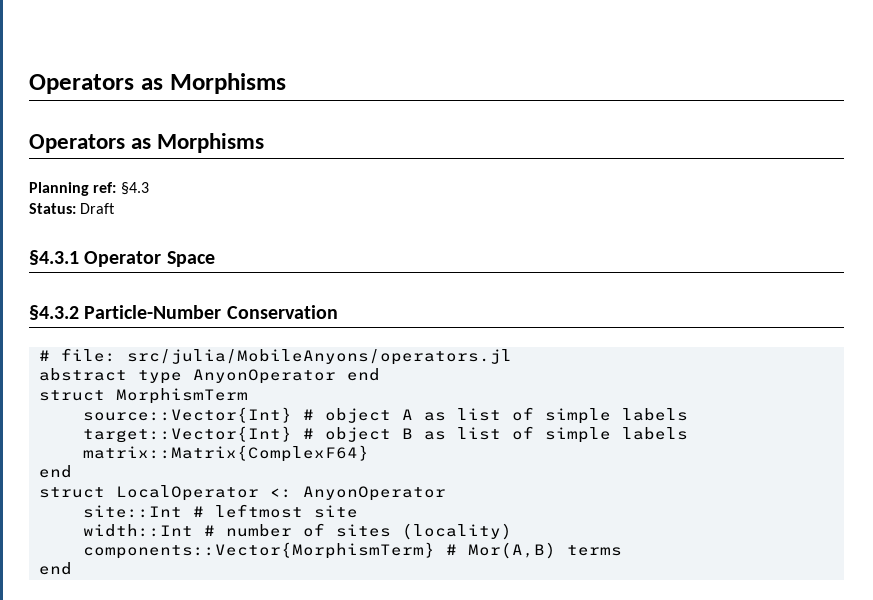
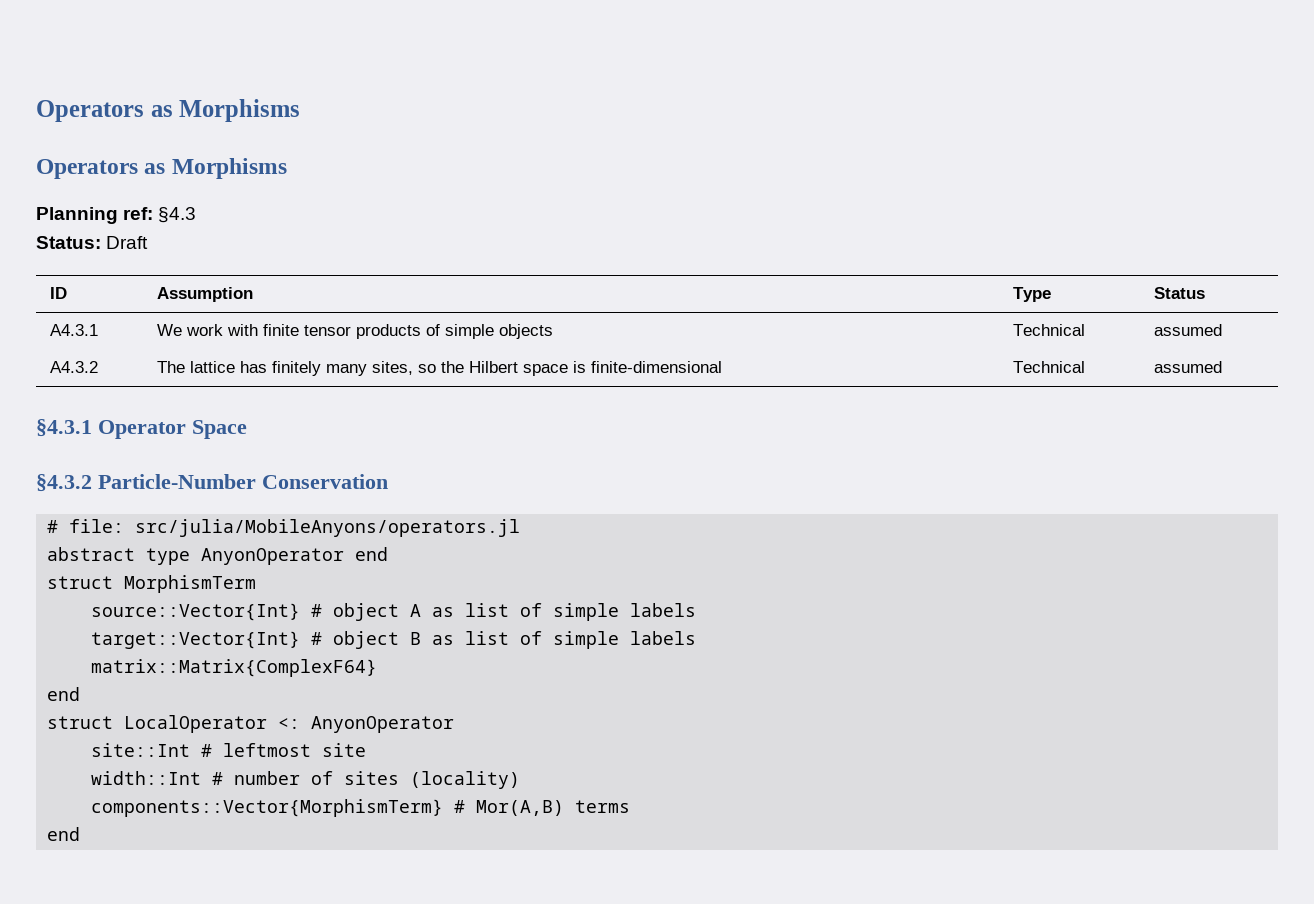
(116, 208) none -> [49,287,67,299] [156,287,253,302] [1012,287,1051,302] [1153,287,1205,299] [49,324,98,336] [156,324,553,339] [1012,324,1085,336] [1153,324,1222,336] [49,361,98,373] [156,361,722,376] [1012,361,1085,373] [1153,361,1222,373] // ID | Assumption | Type | Status // A4.3.1 | We work with finite tensor products of simple objects | Technical | assumed // A4.3.2 | The lattice has finitely many sites, so the Hilbert space is finite-dimensional | Technical | assumed

